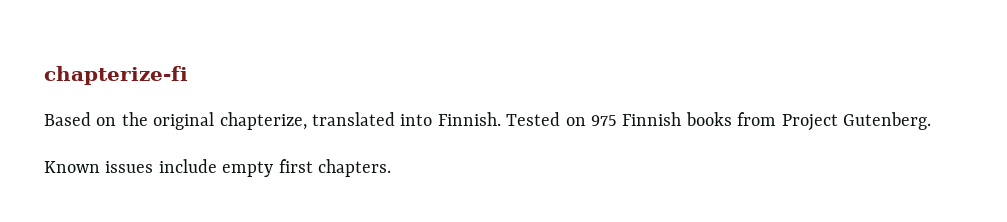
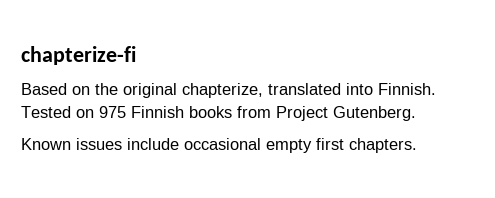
(217, 166) none -> [184,138,261,150] occasional

